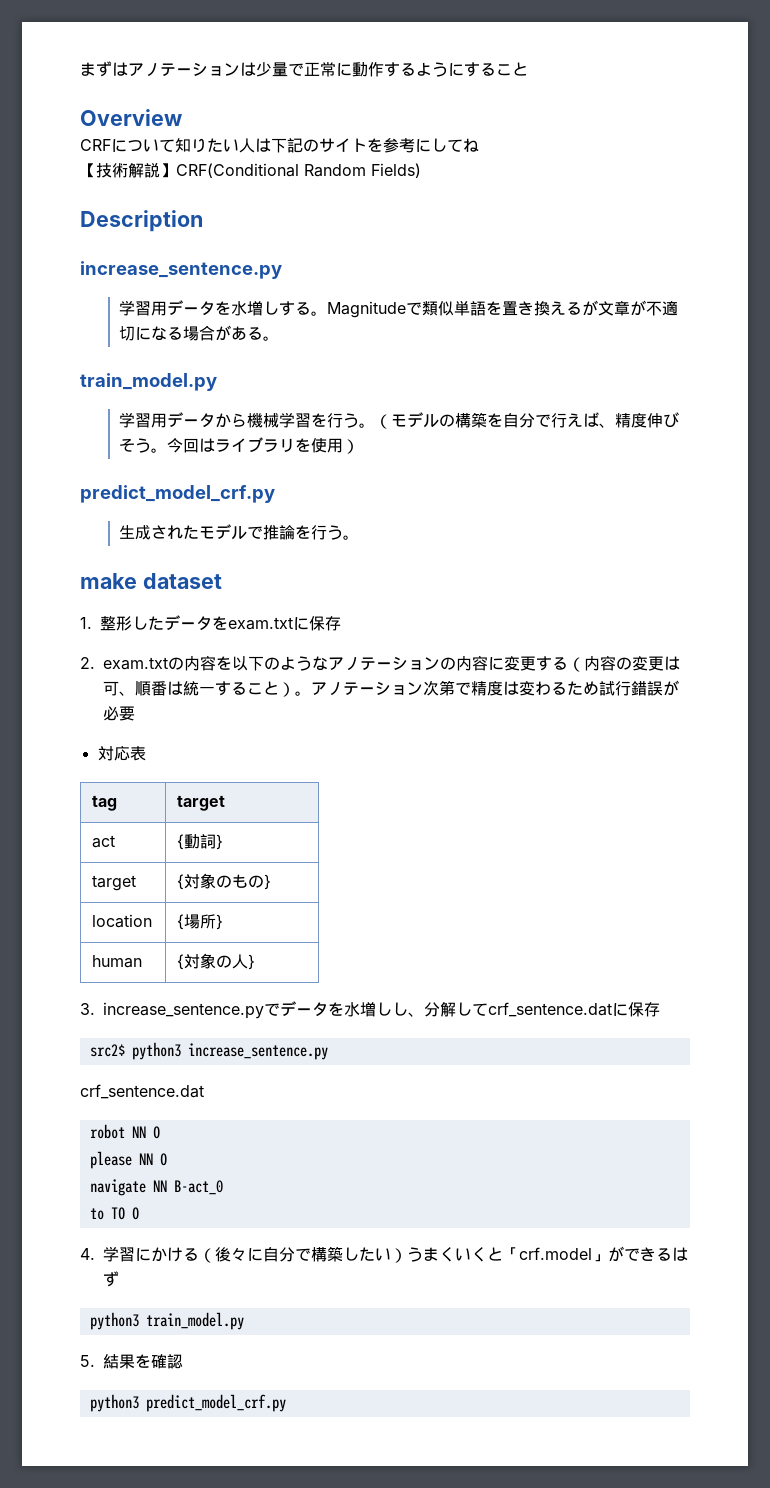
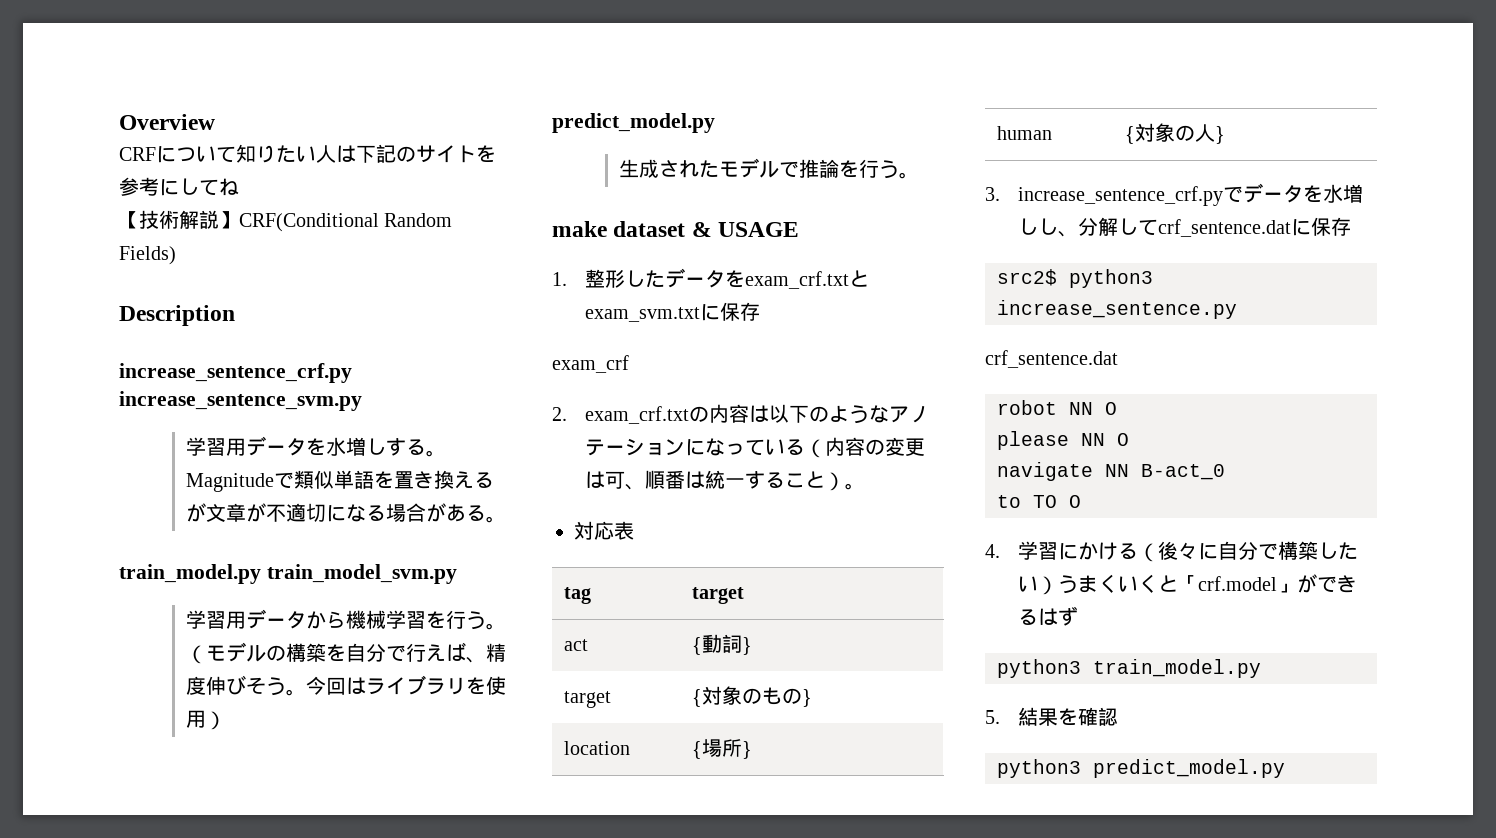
[80,61,528,77] まずはアノテーションは少量で正常に動作するようにすること // -> (119, 122) none
[80,261,282,279] increase_sentence.py -> [119,363,352,383] [119,391,362,411] increase_sentence_crf.py increase_sentence_svm.py
(217, 382) none -> [266,564,457,584] train_model_svm.py
[80,485,275,503] predict_model_crf.py -> [552,113,715,133] predict_model.py
(222, 581) none -> [691,222,800,237] & USAGE
[228,616,341,631] exam.txtに保存 -> [745,270,870,289] [585,302,761,322] [552,355,629,373] exam_crf.txtとexam_svm.txtに保存 // exam_crf
[103,655,232,671] exam.txtの内容を -> [585,404,770,424] exam_crf.txtの内容は
[440,655,552,671] の内容に変更す -> [685,438,786,456] になってい
[311,680,679,696] [103,706,135,721] アノテーション次第で精度は変わるため試行錯誤が必要 -> (866, 486) none
[103,1002,264,1019] increase_sentence.py -> [1018,186,1224,206] increase_sentence_crf.py
[145,1394,286,1412] predict_model_crf.py -> [1093,759,1285,778] predict_model.py

